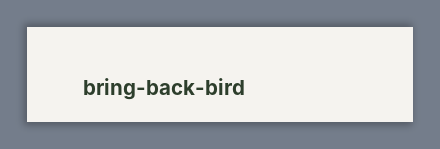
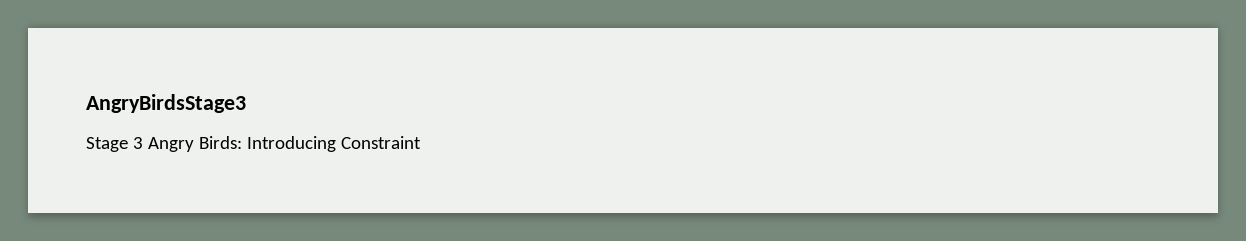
[83,78,245,100] bring-back-bird -> [86,94,246,113] [86,136,421,152] AngryBirdsStage3 // Stage 3 Angry Birds: Introducing Constraint

